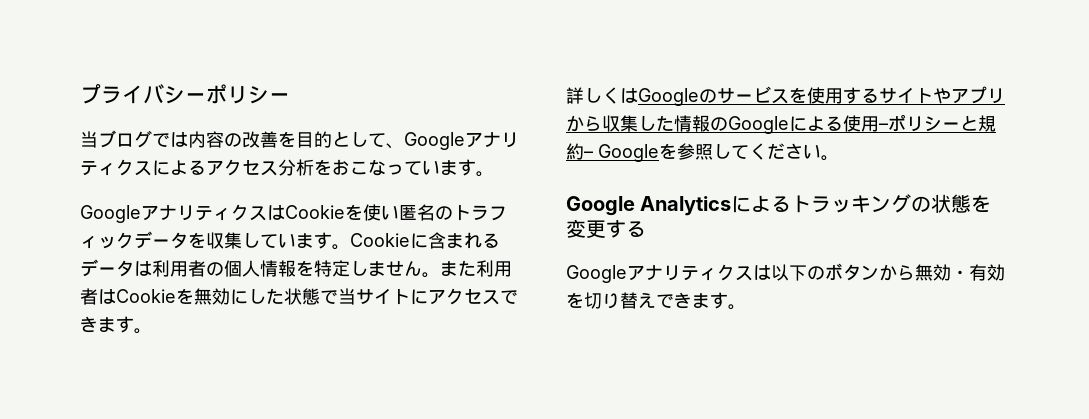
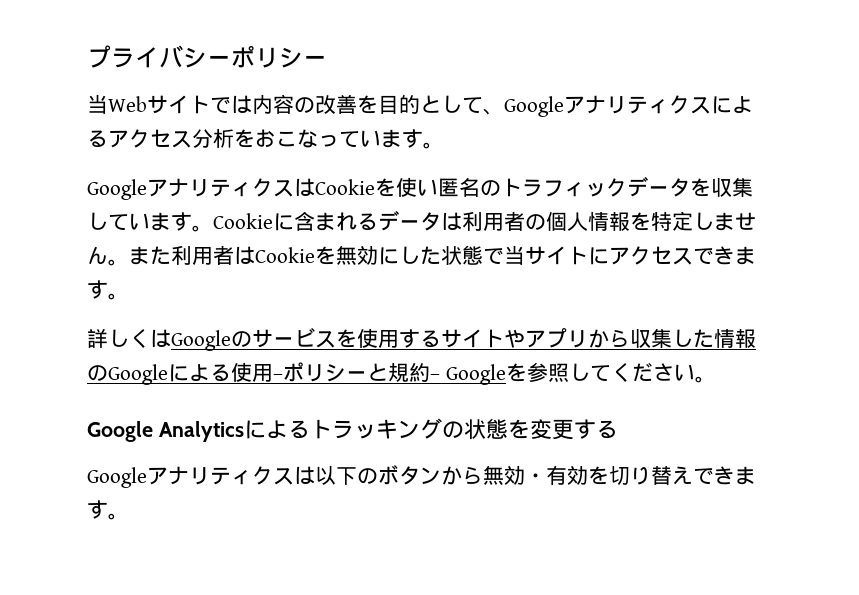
[98,130,152,148] ブログ -> [108,95,210,114] Webサイト

